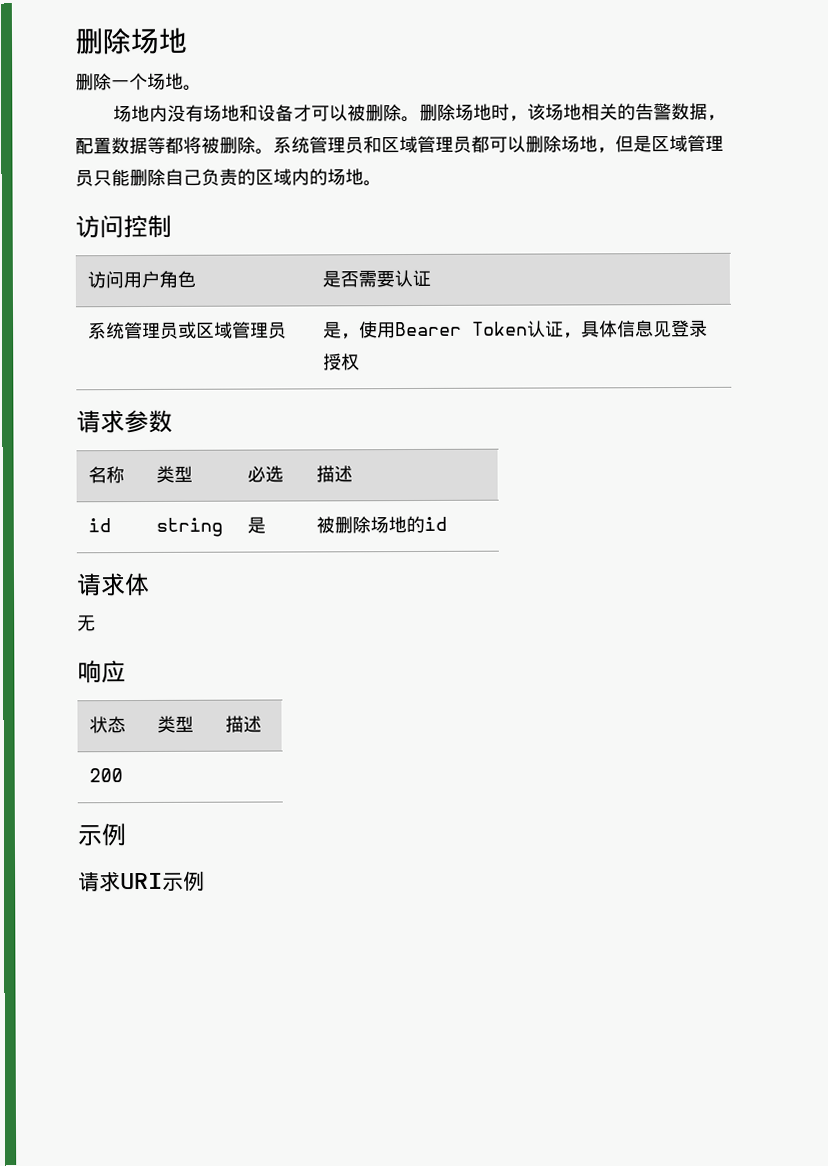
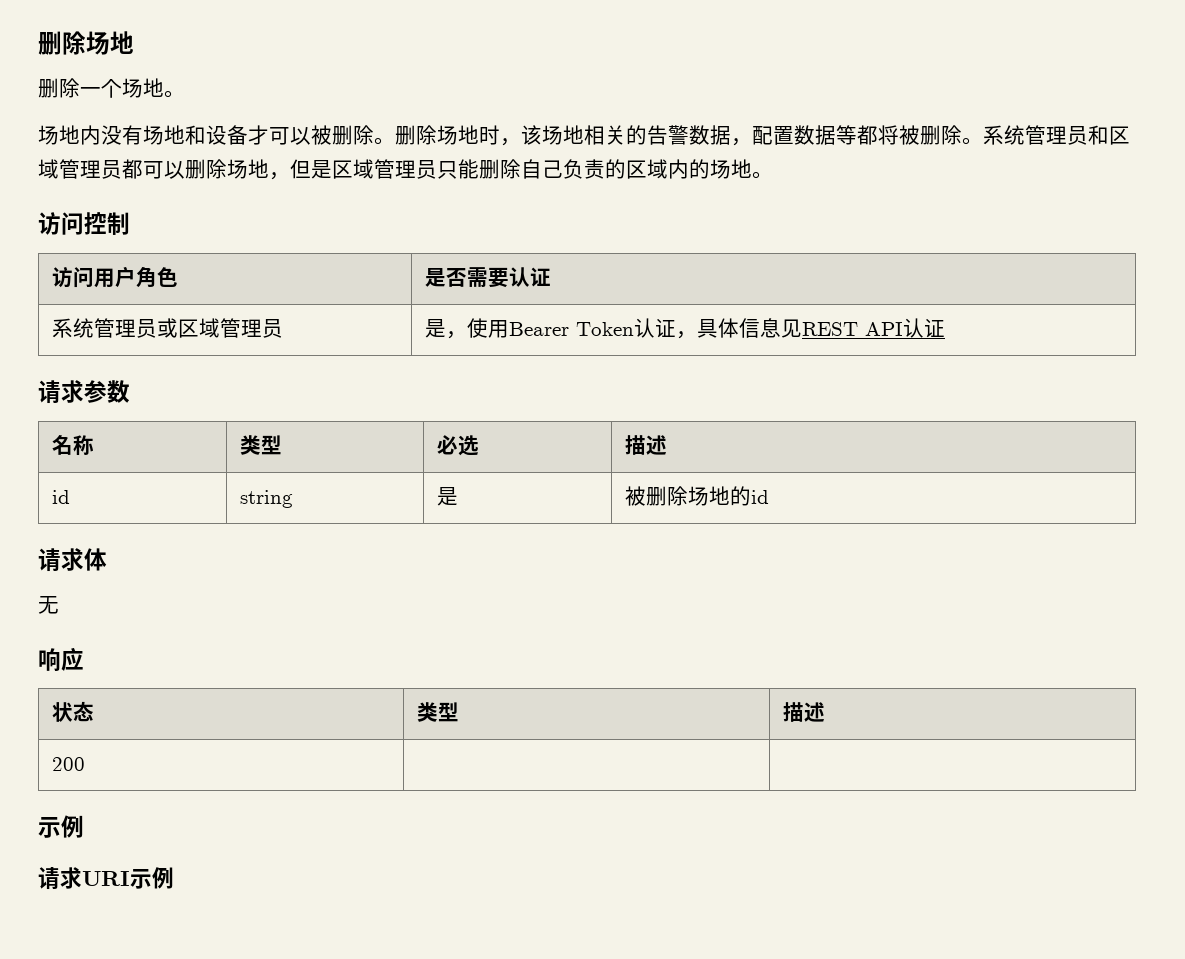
[671,319,709,338] [323,353,361,371] 登录授权 -> [801,318,945,338] REST API认证

